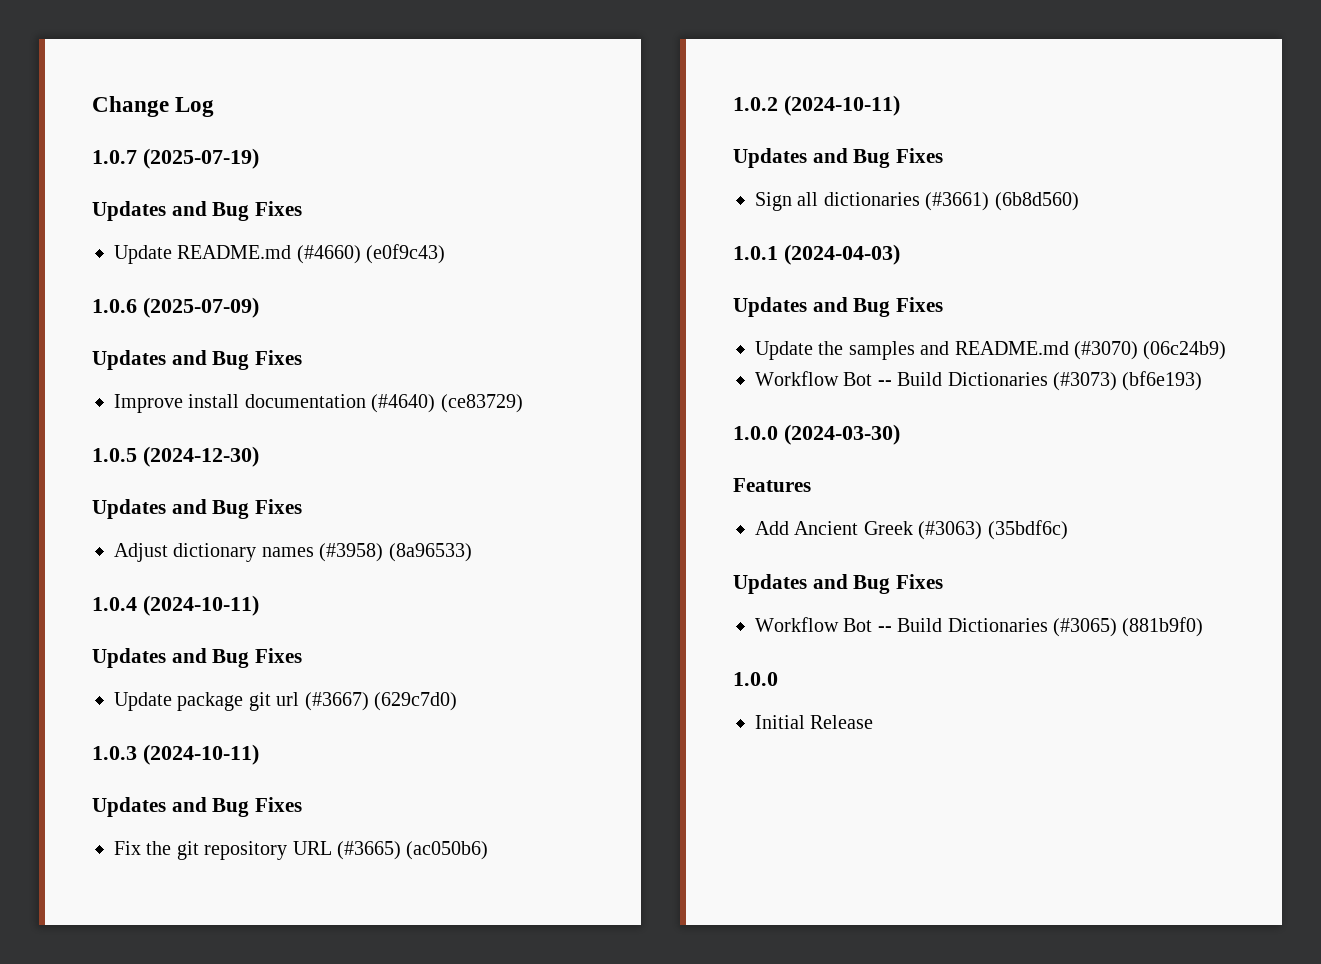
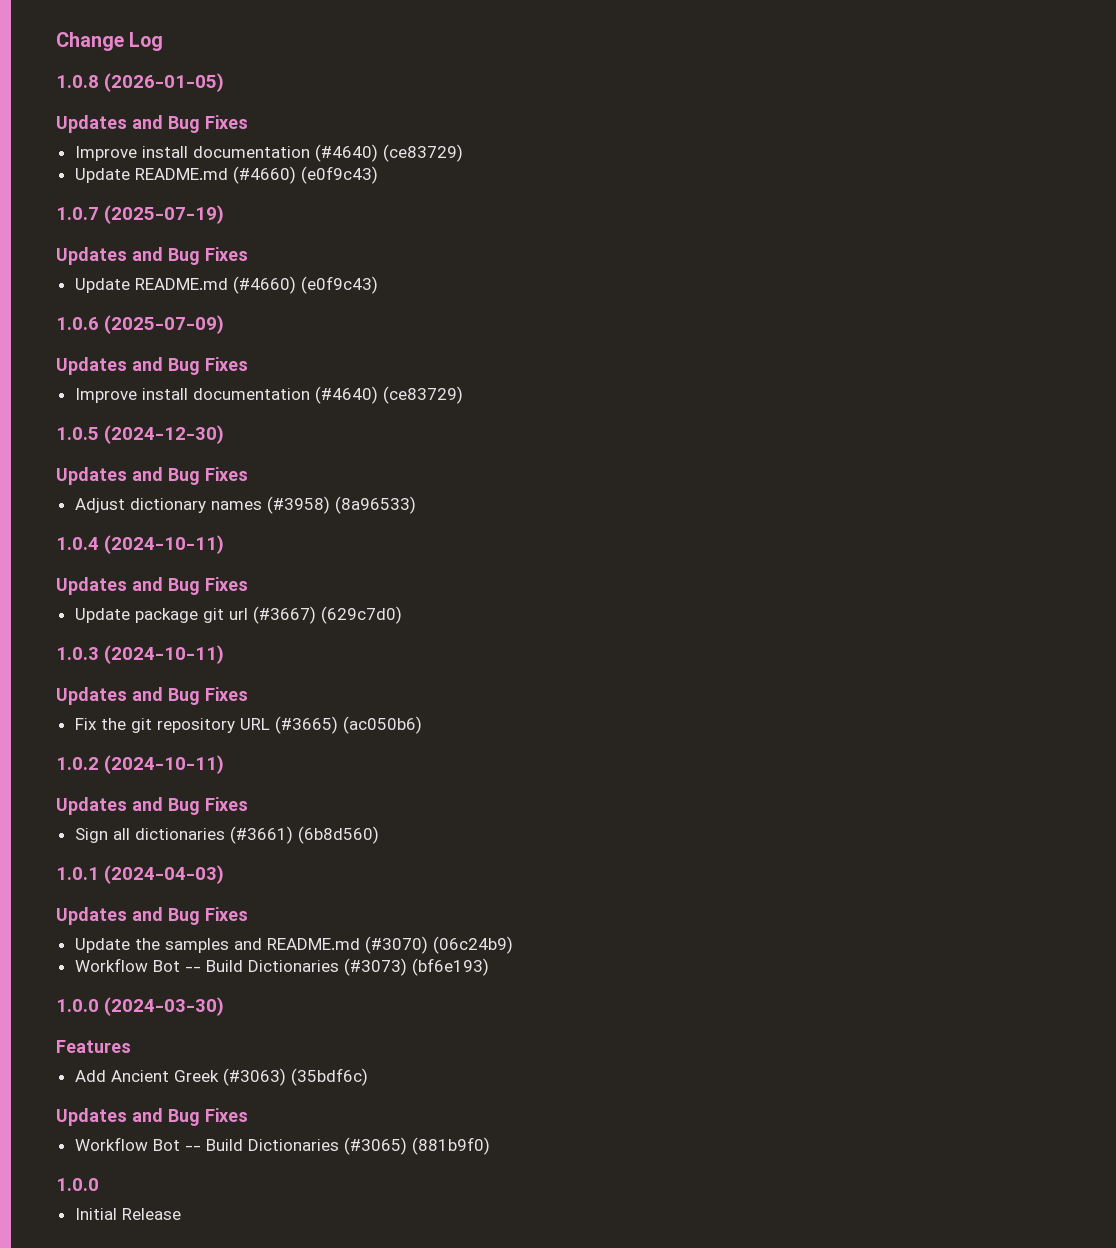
(215, 107) none -> [56,73,224,92] [56,115,248,133] [74,144,463,162] [74,166,378,184] // 1.0.8 (2026-01-05) // Updates and Bug Fixes // Improve install documentation (#4640) (ce83729) // Update README.md (#4660) (e0f9c43)

